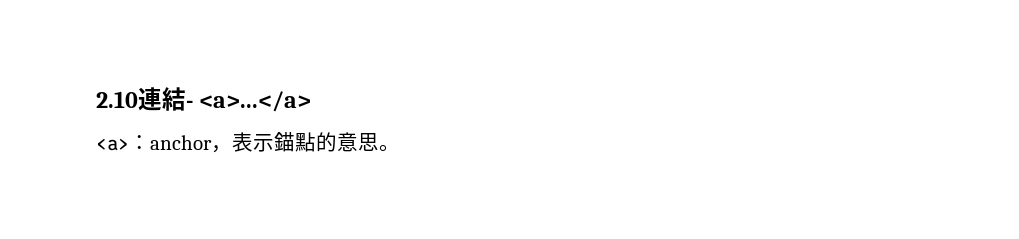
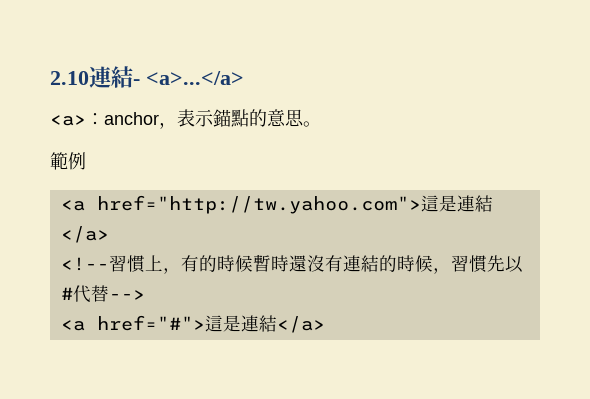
(400, 148) none -> [50,152,86,170] [60,195,493,214] [60,226,109,243] [60,254,523,274] [60,285,145,303] [60,315,325,333] // 範例 // <a href="http://tw.yahoo.com">這是連結</a> // <!--習慣上，有的時候暫時還沒有連結的時候，習慣先以#代替--> // <a href="#">這是連結</a>

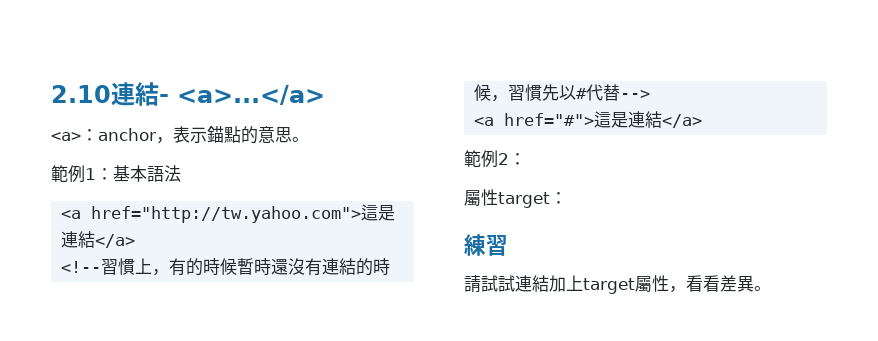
(86, 161) none -> [85,165,181,182] 1：基本語法
(325, 324) none -> [464,150,526,168] [464,189,567,208] [464,234,508,256] [464,275,771,294] // 範例2： // 屬性target： // 練習 // 請試試連結加上target屬性，看看差異。

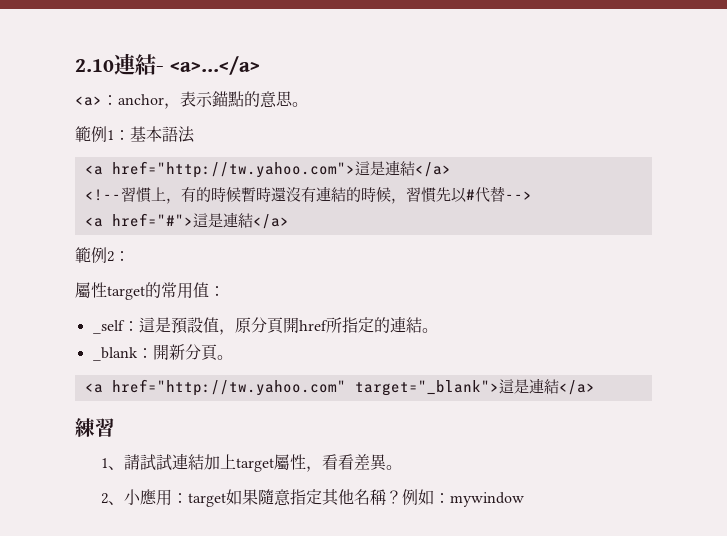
[550,192,567,204] ： -> [145,282,225,299] [92,316,438,335] [92,344,233,361] [84,378,595,396] 的常用值： // _self：這是預設值，原分頁開href所指定的連結。 // _blank：開新分頁。 // <a href="http://tw.yahoo.com" target="_blank">這是連結</a>
(508, 245) none -> [101,458,125,470] 1、
(771, 288) none -> [101,489,525,507] // 2、小應用：target如果隨意指定其他名稱？例如：mywindow

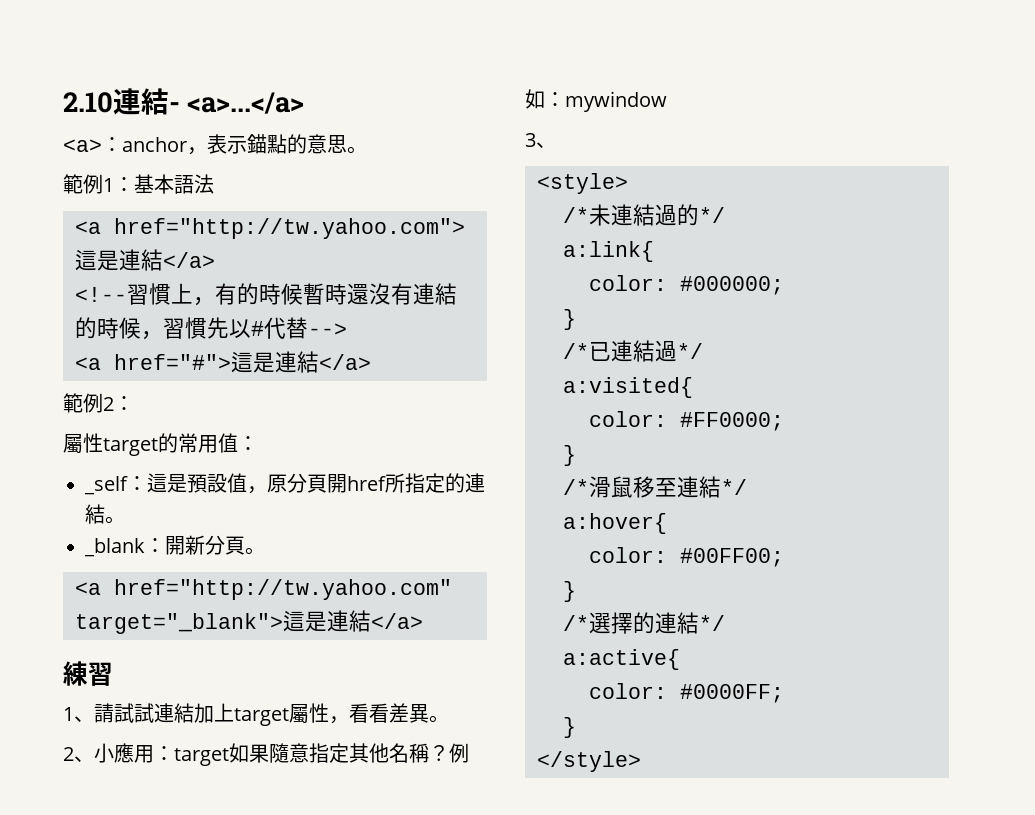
(525, 499) none -> [525,133,556,148] [537,173,628,194] [563,204,725,226] [563,241,654,262] [589,275,784,295] [563,309,576,330] [563,340,703,362] [563,377,693,398] [589,411,784,431] [563,445,576,466] [563,476,747,498] [563,513,667,534] [589,547,784,567] [563,581,576,602] [563,612,725,634] [563,649,680,670] [589,683,784,703] [563,717,576,738] [537,751,641,772] // 3、 // <style> // /*未連結過的*/ // a:link{ // color: #000000; // } // /*已連結過*/ // a:visited{ // color: #FF0000; // } // /*滑鼠移至連結*/ // a:hover{ // color: #00FF00; // } // /*選擇的連結*/ // a:active{ // color: #0000FF; // } // </style>

